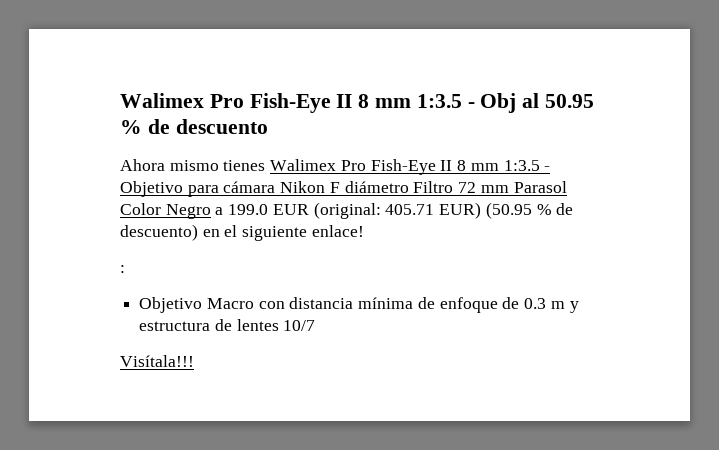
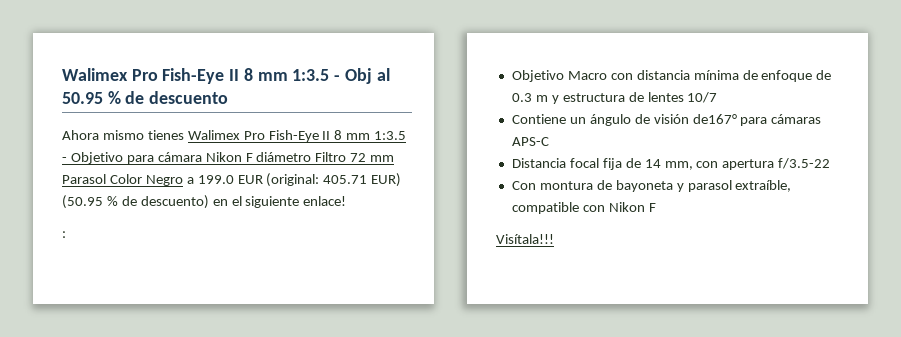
(316, 325) none -> [511,114,822,126] [511,137,549,146] [511,158,831,170] [511,180,792,192] [511,202,656,214] // Contiene un ángulo de visión de167° para cámaras APS-C // Distancia focal fija de 14 mm, con apertura f/3.5-22 // Con montura de bayoneta y parasol extraíble, compatible con Nikon F

